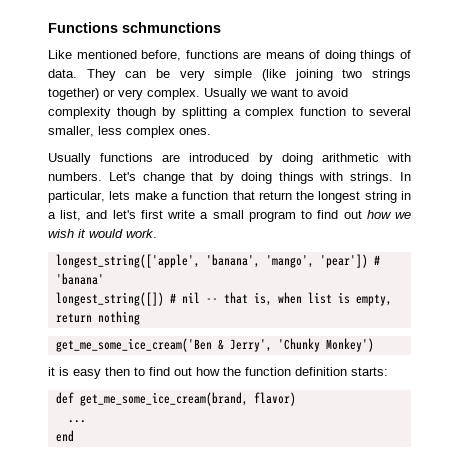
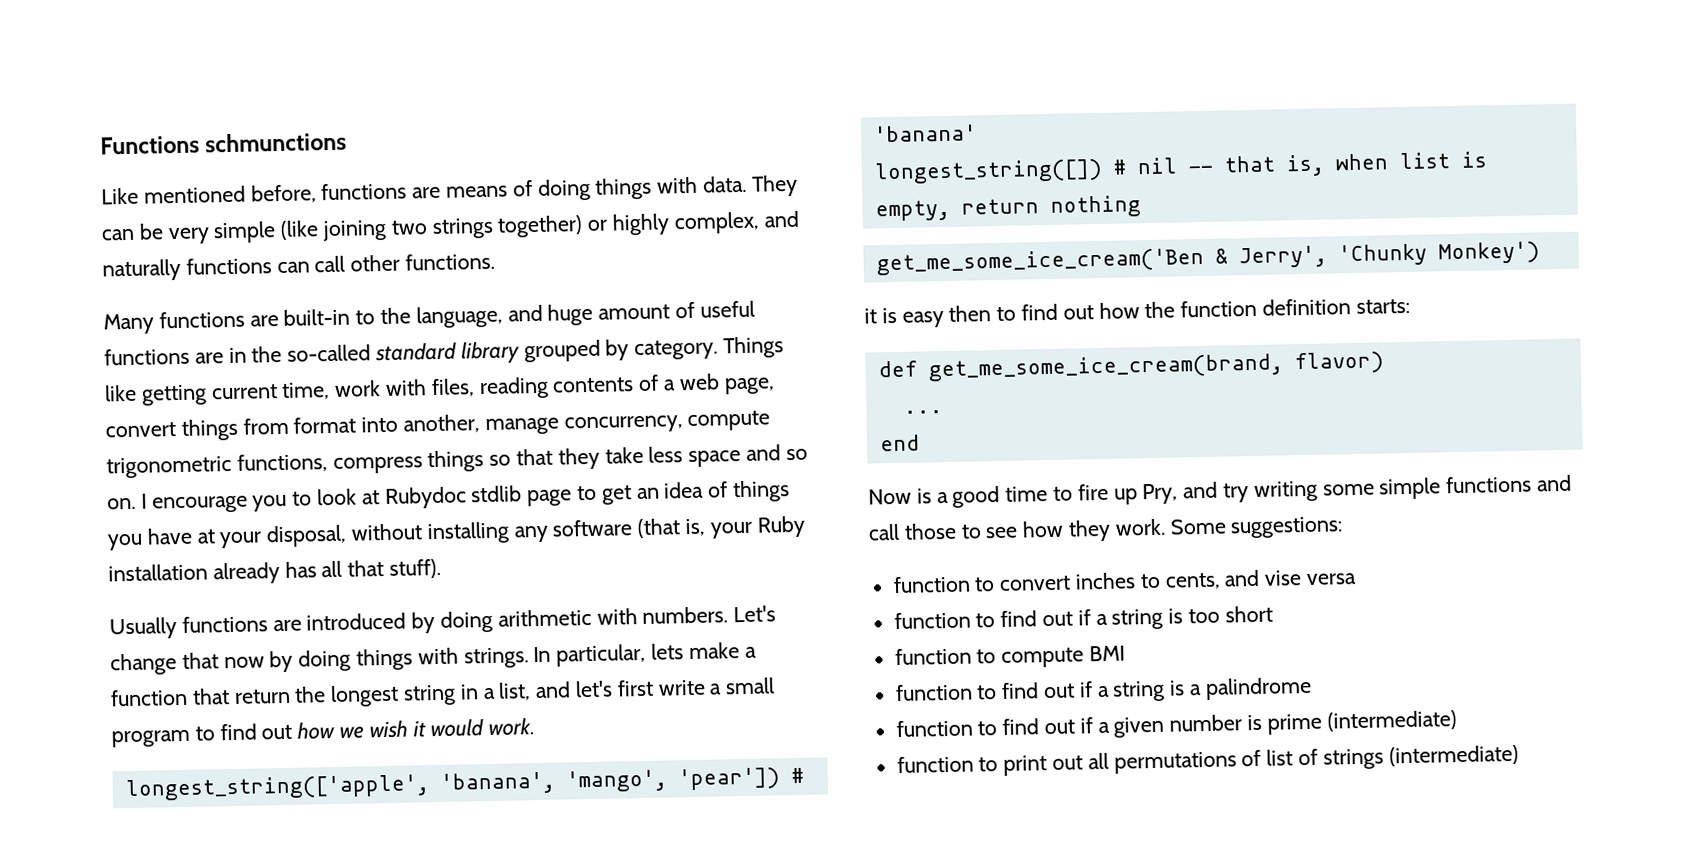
[399,50,411,59] of -> [656,176,699,194] with
[118,88,348,100] [48,107,411,119] [48,126,211,138] very complex. Usually we want to avoid complexity though by splitting a complex function to several smaller, less complex ones. -> [612,210,799,236] [102,252,496,282] [103,300,755,335] [104,336,785,366] [104,373,775,406] [105,410,771,441] [106,444,808,479] [107,480,791,514] [107,515,806,551] [108,558,442,585] highly complex, and naturally functions can call other functions. // Many functions are built-in to the language, and huge amount of useful functions are in the so-called standard library grouped by category. Things like getting current time, work with files, reading contents of a web page, convert things from format into another, manage concurrency, compute trigonometric functions, compress things so that they take less space and so on. I encourage you to look at Rubydoc stdlib page to get an idea of things you have at your disposal, without installing any software (that is, your Ruby installation already has all that stuff).
(214, 176) none -> [223,656,265,669] now
(74, 436) none -> [868,474,1573,508] [868,516,1344,542] [892,569,1358,594] [893,605,1273,630] [894,645,1126,668] [894,676,1312,702] [895,710,1457,738] [896,744,1519,776] // Now is a good time to fire up Pry, and try writing some simple functions and call those to see how they work. Some suggestions: // function to convert inches to cents, and vise versa // function to find out if a string is too short // function to compute BMI // function to find out if a string is a palindrome // function to find out if a given number is prime (intermediate) // function to print out all permutations of list of strings (intermediate)

